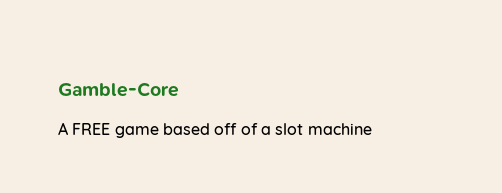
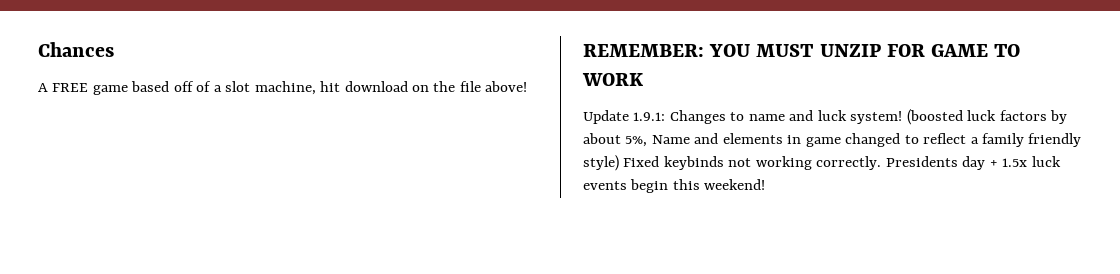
[58,82,179,97] Gamble-Core -> [38,42,114,57] Chances
[307,123,372,135] machine -> [254,81,528,95] [583,44,1021,57] [582,73,643,86] [583,109,1068,125] [583,133,1082,147] [583,155,1061,171] [583,179,766,193] machine, hit download on the file above! // REMEMBER: YOU MUST UNZIP FOR GAME TO WORK // Update 1.9.1: Changes to name and luck system! (boosted luck factors by about 5%, Name and elements in game changed to reflect a family friendly style) Fixed keybinds not working correctly. Presidents day + 1.5x luck events begin this weekend!

